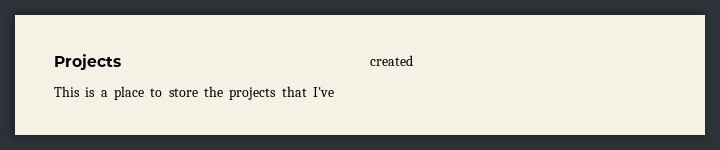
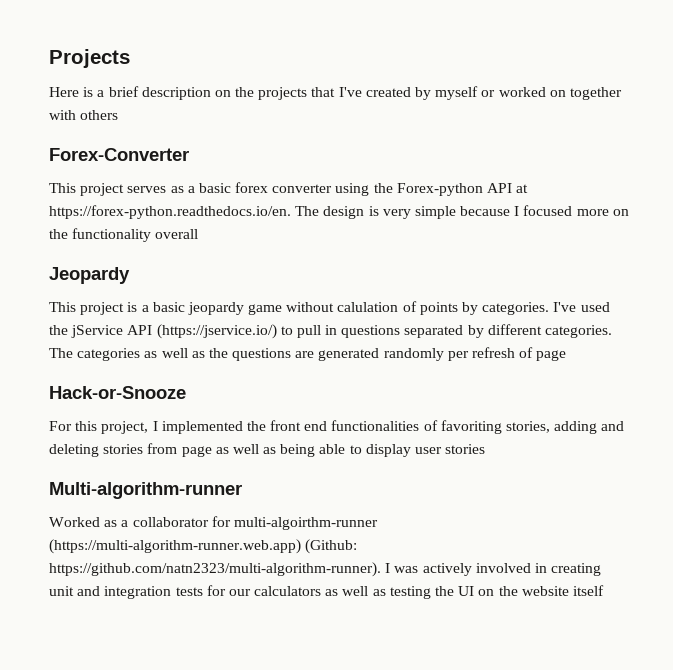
[54,86,198,100] This is a place to store -> [49,86,231,100] Here is a brief description on
(413, 60) none -> [415,86,622,100] [49,110,119,120] [49,148,189,161] [49,182,529,196] [49,205,629,219] [49,228,199,242] [49,267,130,284] [49,301,610,315] [49,324,613,339] [49,347,567,361] [49,386,186,399] [49,420,625,434] [49,443,486,457] [49,482,242,499] [49,516,378,530] [49,539,358,554] [49,562,602,577] [49,585,604,599] by myself or worked on together with others // Forex-Converter // This project serves as a basic forex converter using the Forex-python API at https://forex-python.readthedocs.io/en. The design is very simple because I focused more on the functionality overall // Jeopardy // This project is a basic jeopardy game without calulation of points by categories. I've used the jService API (https://jservice.io/) to pull in questions separated by different categories. The categories as well as the questions are generated randomly per refresh of page // Hack-or-Snooze // For this project, I implemented the front end functionalities of favoriting stories, adding and deleting stories from page as well as being able to display user stories // Multi-algorithm-runner // Worked as a collaborator for multi-algoirthm-runner (https://multi-algorithm-runner.web.app) (Github: https://github.com/natn2323/multi-algorithm-runner). I was actively involved in creating unit and integration tests for our calculators as well as testing the UI on the website itself

